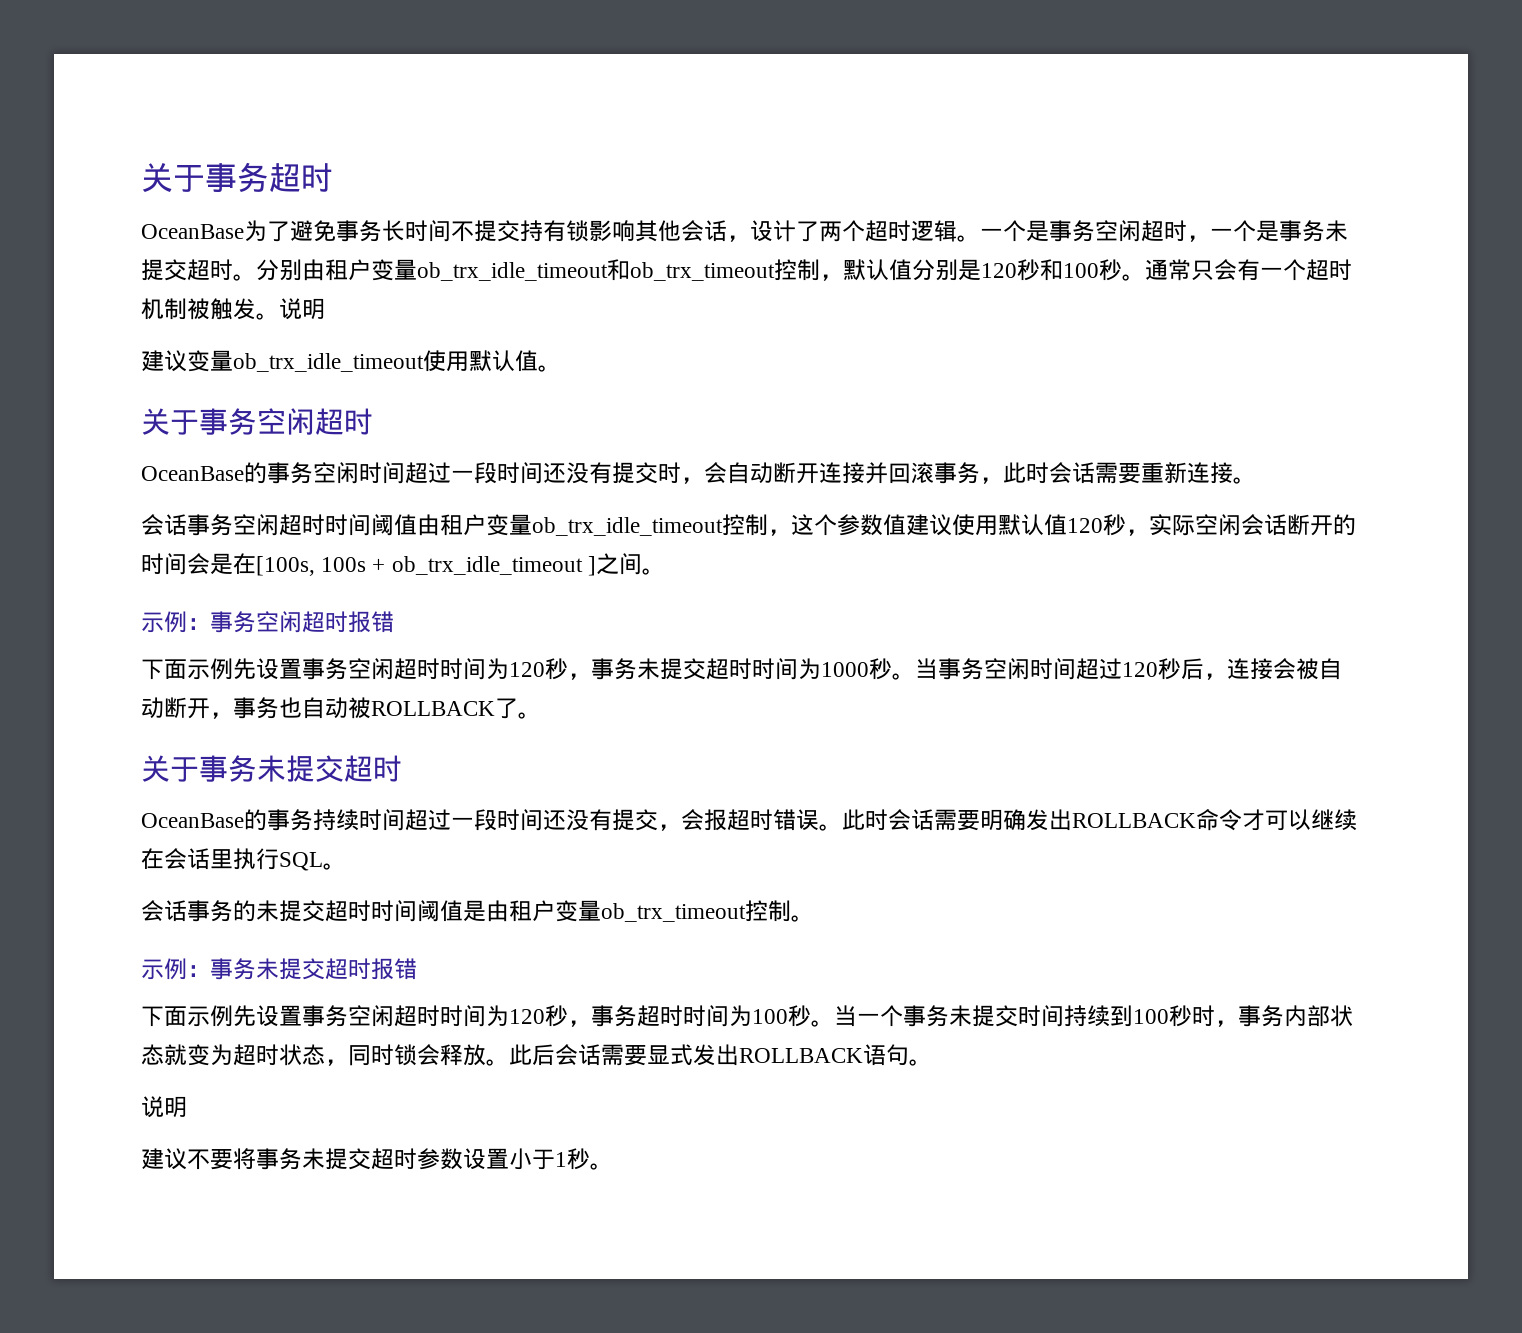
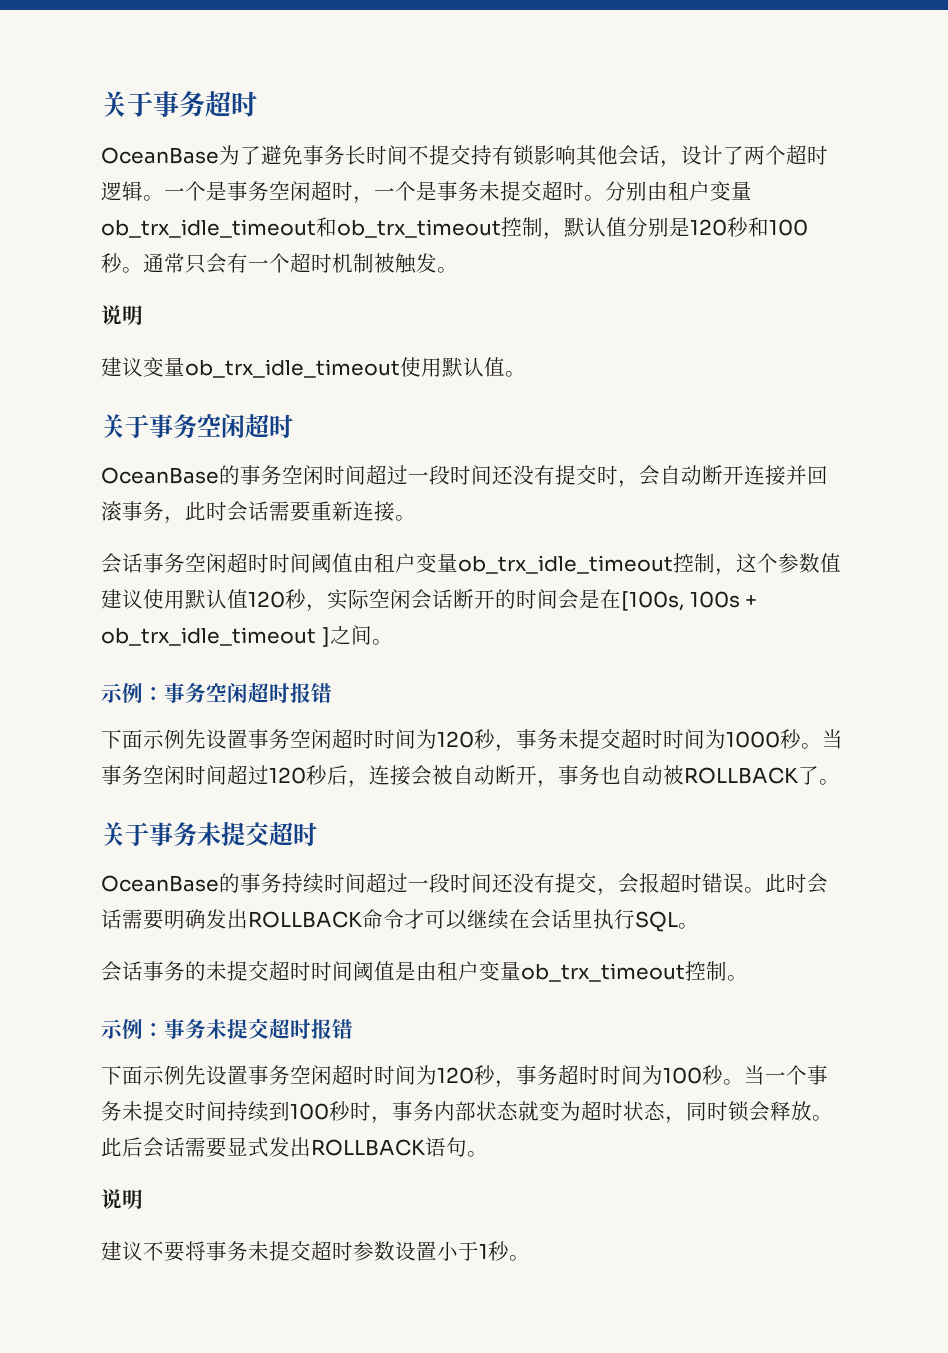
(279, 316) none -> (458, 270) //

